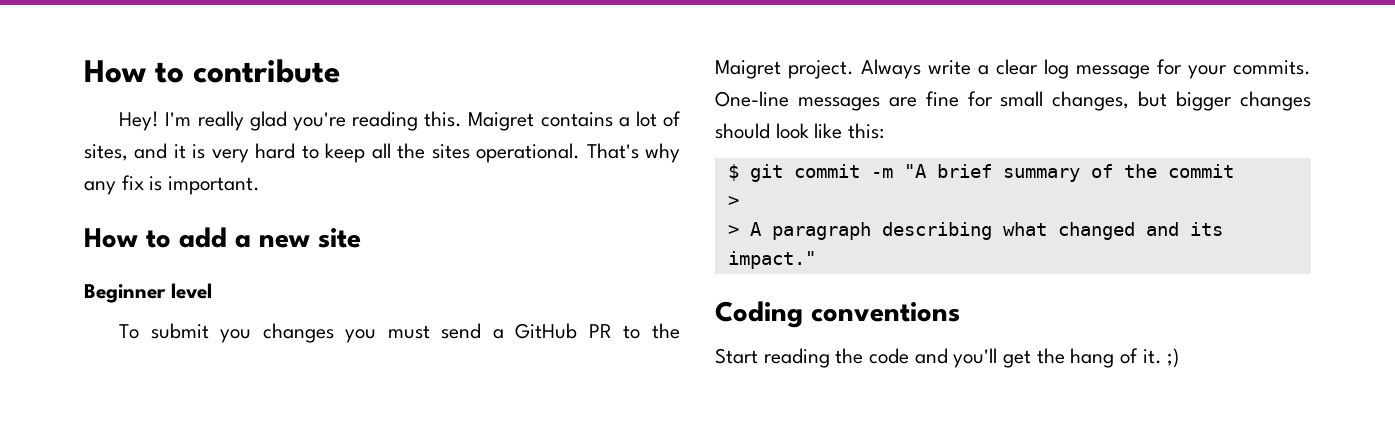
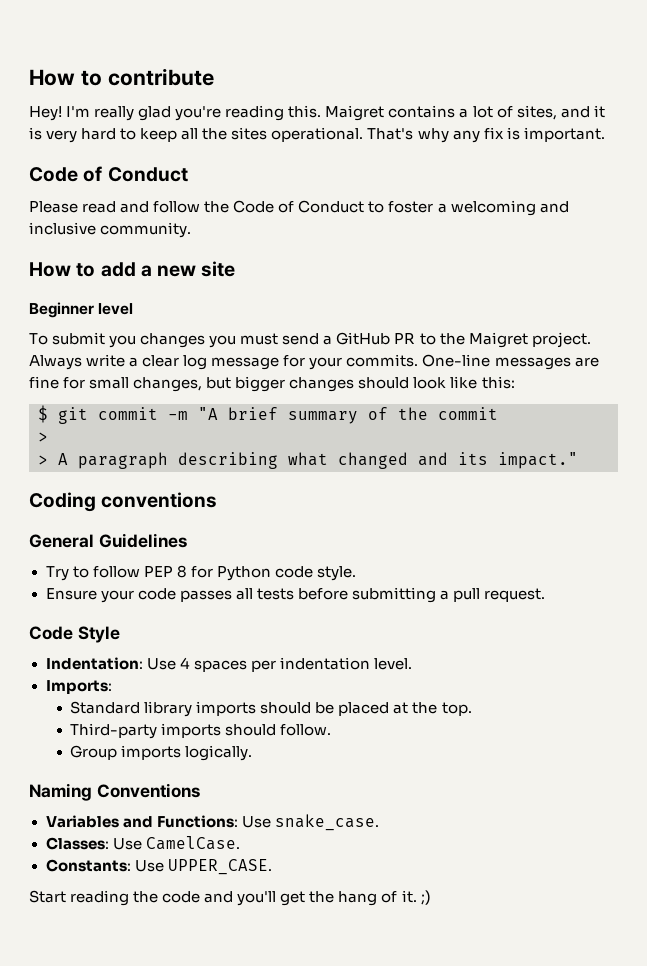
(261, 185) none -> [29,166,188,182] [29,200,569,216] [29,222,192,238] // Code of Conduct // Please read and follow the Code of Conduct to foster a welcoming and inclusive community.
(960, 312) none -> [29,533,187,548] [45,565,356,581] [45,587,545,603] [29,626,120,643] [45,657,412,672] [45,680,112,694] [70,701,472,717] [70,723,332,739] [70,745,253,761] [29,783,200,801] [45,814,379,831] [45,836,240,850] [45,859,272,875] // General Guidelines // Try to follow PEP 8 for Python code style. // Ensure your code passes all tests before submitting a pull request. // Code Style // Indentation: Use 4 spaces per indentation level. // Imports: // Standard library imports should be placed at the top. // Third-party imports should follow. // Group imports logically. // Naming Conventions // Variables and Functions: Use snake_case. // Classes: Use CamelCase. // Constants: Use UPPER_CASE.

